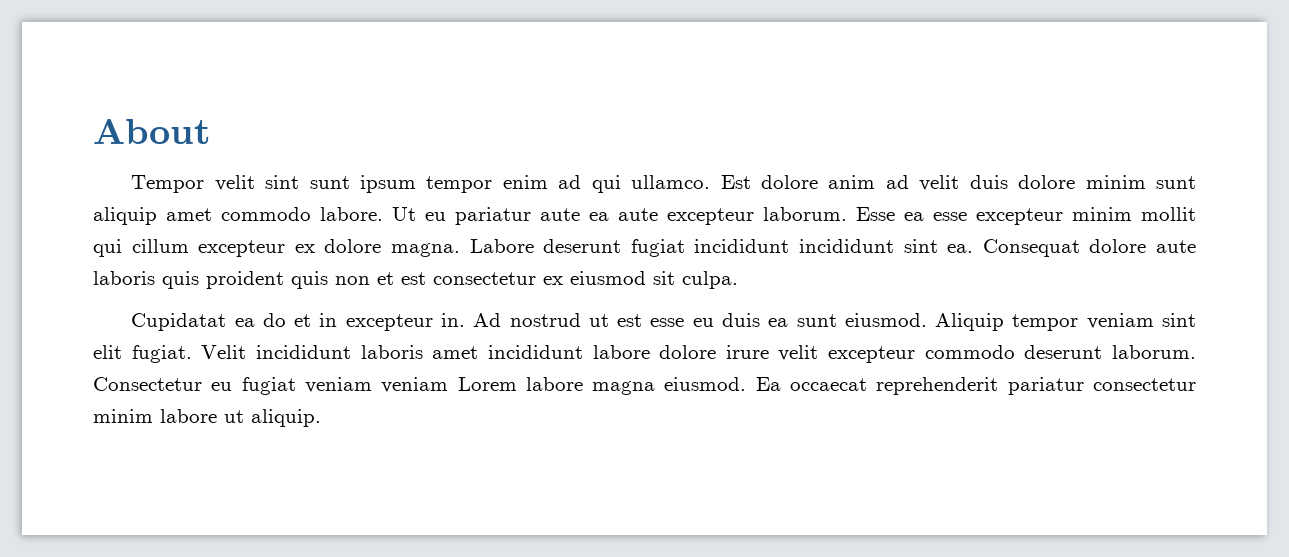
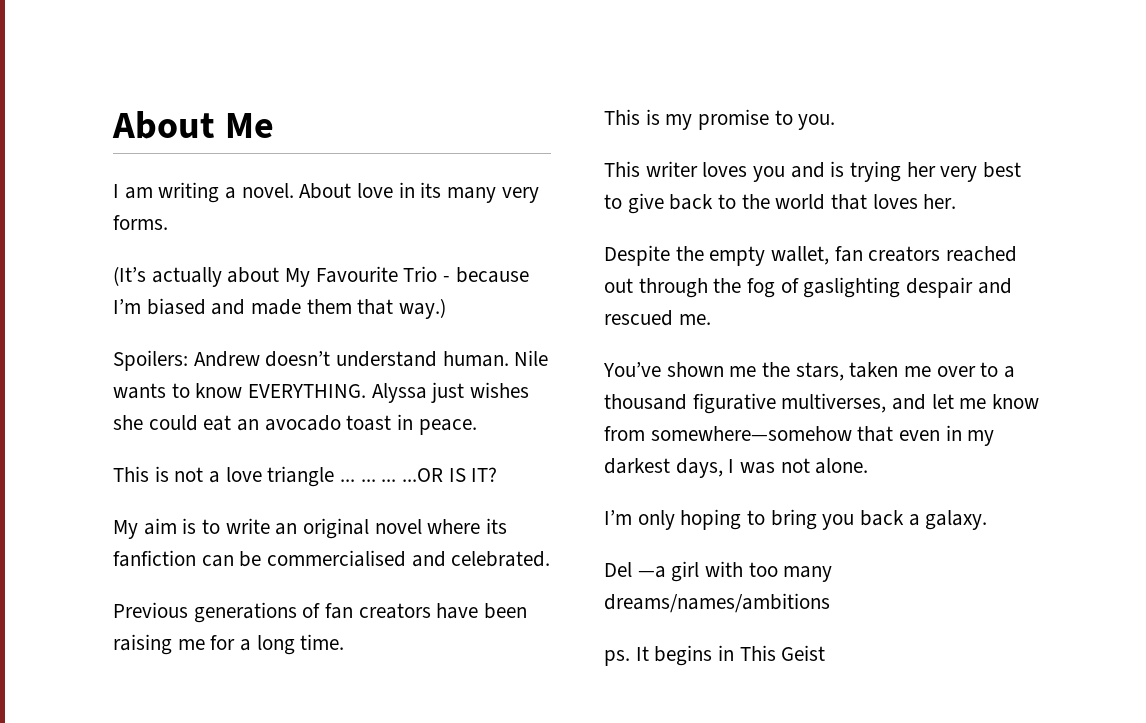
[93,119,211,144] [131,175,1196,193] [93,207,1196,225] [93,239,1196,257] [93,271,738,289] [131,313,1196,331] [93,345,1196,363] [93,377,1196,395] [93,409,321,427] About // Tempor velit sint sunt ipsum tempor enim ad qui ullamco. Est dolore anim ad velit duis dolore minim sunt aliquip amet commodo labore. Ut eu pariatur aute ea aute excepteur laborum. Esse ea esse excepteur minim mollit qui cillum excepteur ex dolore magna. Labore deserunt fugiat incididunt incididunt sint ea. Consequat dolore aute laboris quis proident quis non et est consectetur ex eiusmod sit culpa. // Cupidatat ea do et in excepteur in. Ad nostrud ut est esse eu duis ea sunt eiusmod. Aliquip tempor veniam sint elit fugiat. Velit incididunt laboris amet incididunt labore dolore irure velit excepteur commodo deserunt laborum. Consectetur eu fugiat veniam veniam Lorem labore magna eiusmod. Ea occaecat reprehenderit pariatur consectetur minim labore ut aliquip. -> [112,111,275,139] [113,182,539,203] [113,215,168,230] [113,266,529,287] [113,298,447,319] [113,350,549,371] [113,382,530,403] [113,414,477,435] [113,466,498,487] [113,518,508,539] [113,550,551,567] [113,602,528,623] [113,634,345,655] [604,109,836,130] [604,161,1022,182] [604,193,957,214] [604,245,1018,266] [604,277,1012,298] [604,310,711,326] [603,362,1016,381] [604,393,1040,414] [604,425,995,446] [604,458,869,478] [604,509,988,530] [604,561,833,582] [604,593,830,613] [604,645,826,666] About Me // I am writing a novel. About love in its many very forms. // (It’s actually about My Favourite Trio - because I’m biased and made them that way.) // Spoilers: Andrew doesn’t understand human. Nile wants to know EVERYTHING. Alyssa just wishes she could eat an avocado toast in peace. // This is not a love triangle ... ... ... ...OR IS IT? // My aim is to write an original novel where its fanfiction can be commercialised and celebrated. // Previous generations of fan creators have been raising me for a long time. // This is my promise to you. // This writer loves you and is trying her very best to give back to the world that loves her. // Despite the empty wallet, fan creators reached out through the fog of gaslighting despair and rescued me. // You’ve shown me the stars, taken me over to a thousand figurative multiverses, and let me know from somewhere—somehow that even in my darkest days, I was not alone. // I’m only hoping to bring you back a galaxy. // Del —a girl with too many dreams/names/ambitions // ps. It begins in This Geist

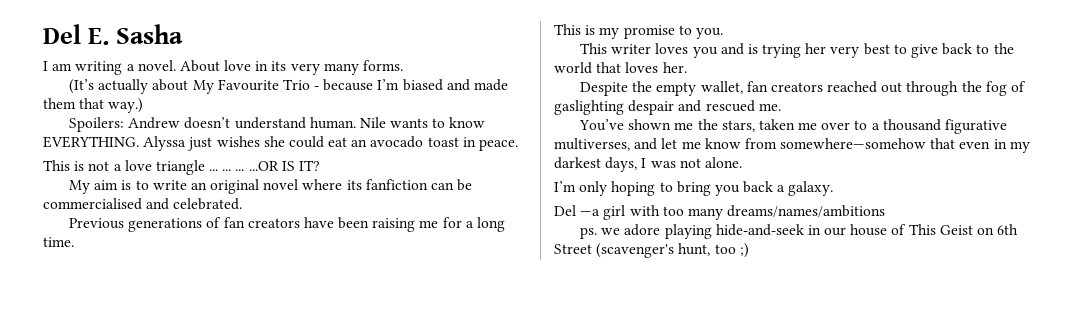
[112,111,275,139] About Me -> [43,24,183,45] Del E. Sasha
[447,187,539,203] many very -> [290,63,359,75] very many
[635,645,826,666] It begins in This Geist -> [601,224,1019,239] [554,243,749,258] we adore playing hide-and-seek in our house of This Geist on 6th Street (scavenger's hunt, too ;)

